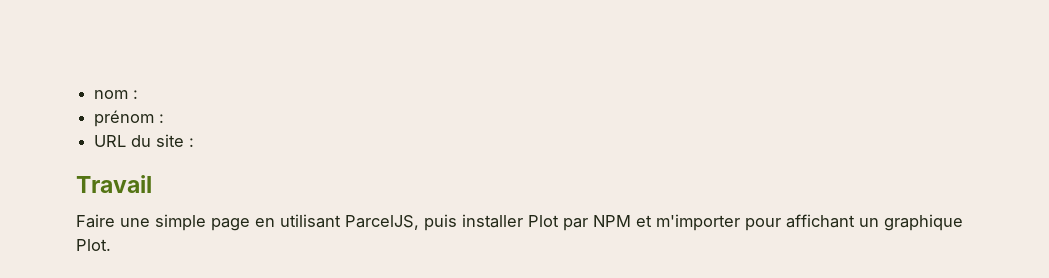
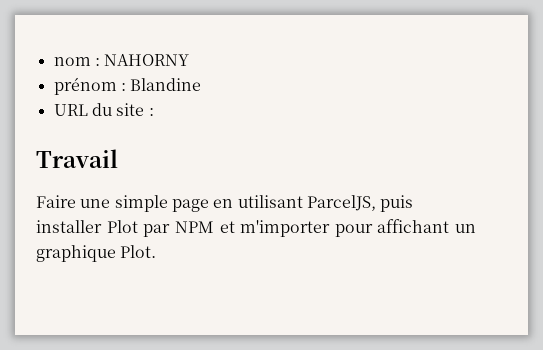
(139, 94) none -> [104,54,190,66] NAHORNY
(165, 118) none -> [130,78,202,91] Blandine

